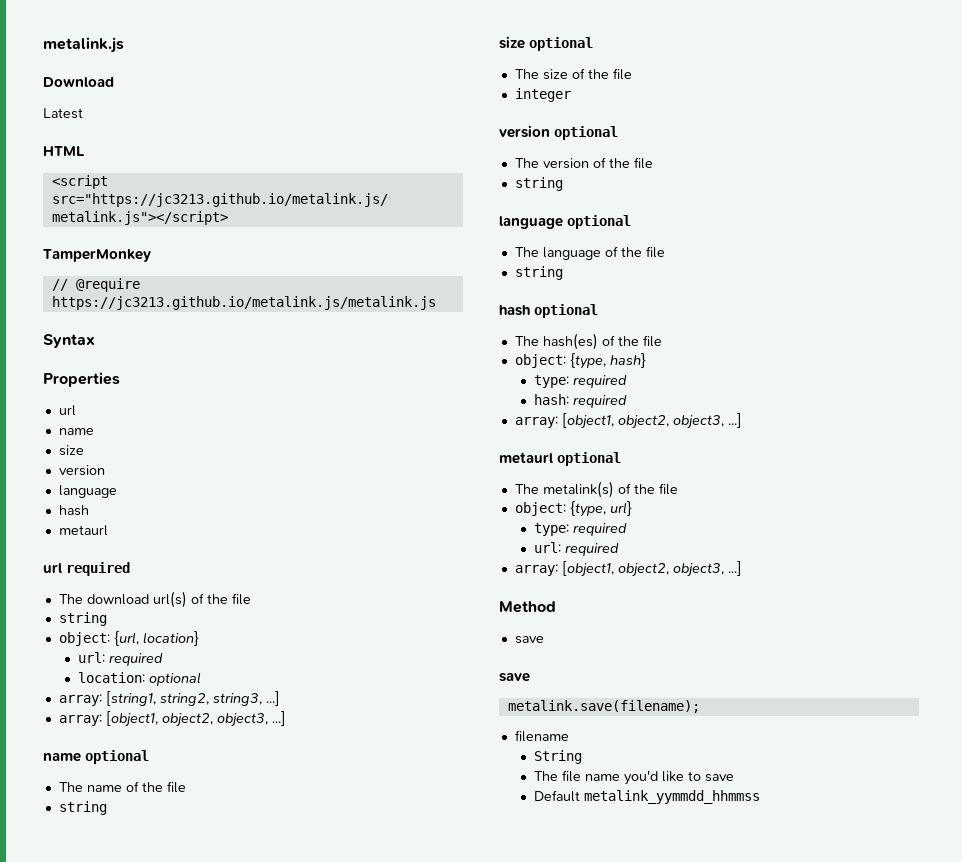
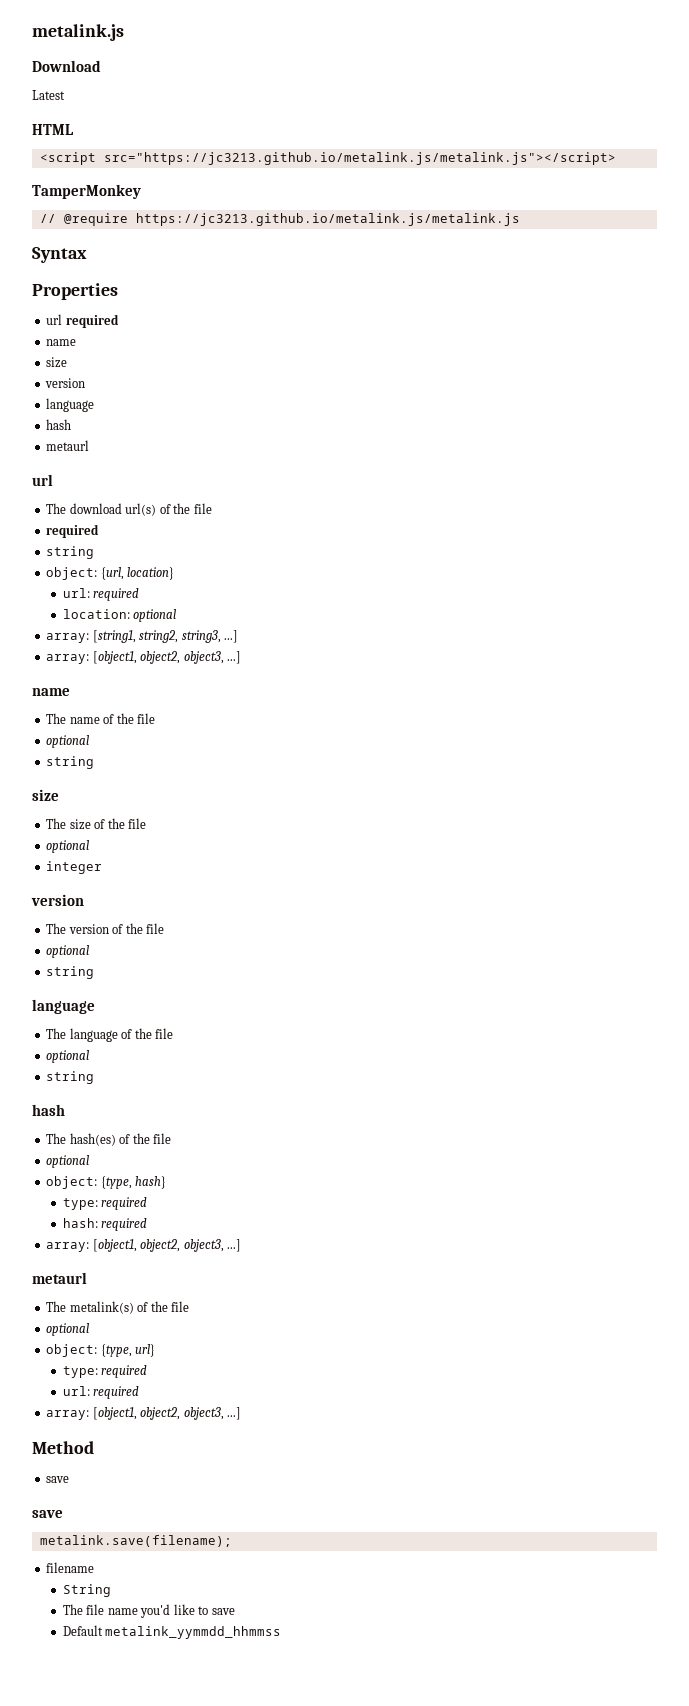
(76, 410) none -> [65,314,119,328] required
[66,562,131,576] required -> (53, 480) none
(251, 599) none -> [46,524,100,538] // required
[85,750,150,764] optional -> (70, 692) none
(186, 787) none -> [46,735,90,748] // optional
[529,37,594,51] optional -> (59, 795) none
(632, 74) none -> [46,840,90,853] // optional
[554,126,619,140] optional -> (84, 900) none
(653, 163) none -> [46,945,90,958] // optional
[567,215,632,229] optional -> (95, 1006) none
(665, 252) none -> [46,1050,90,1063] // optional
[534,304,599,318] optional -> (65, 1110) none
(662, 341) none -> [46,1155,90,1168] // optional
[557,452,622,466] optional -> (87, 1278) none
(678, 489) none -> [46,1323,90,1336] // optional

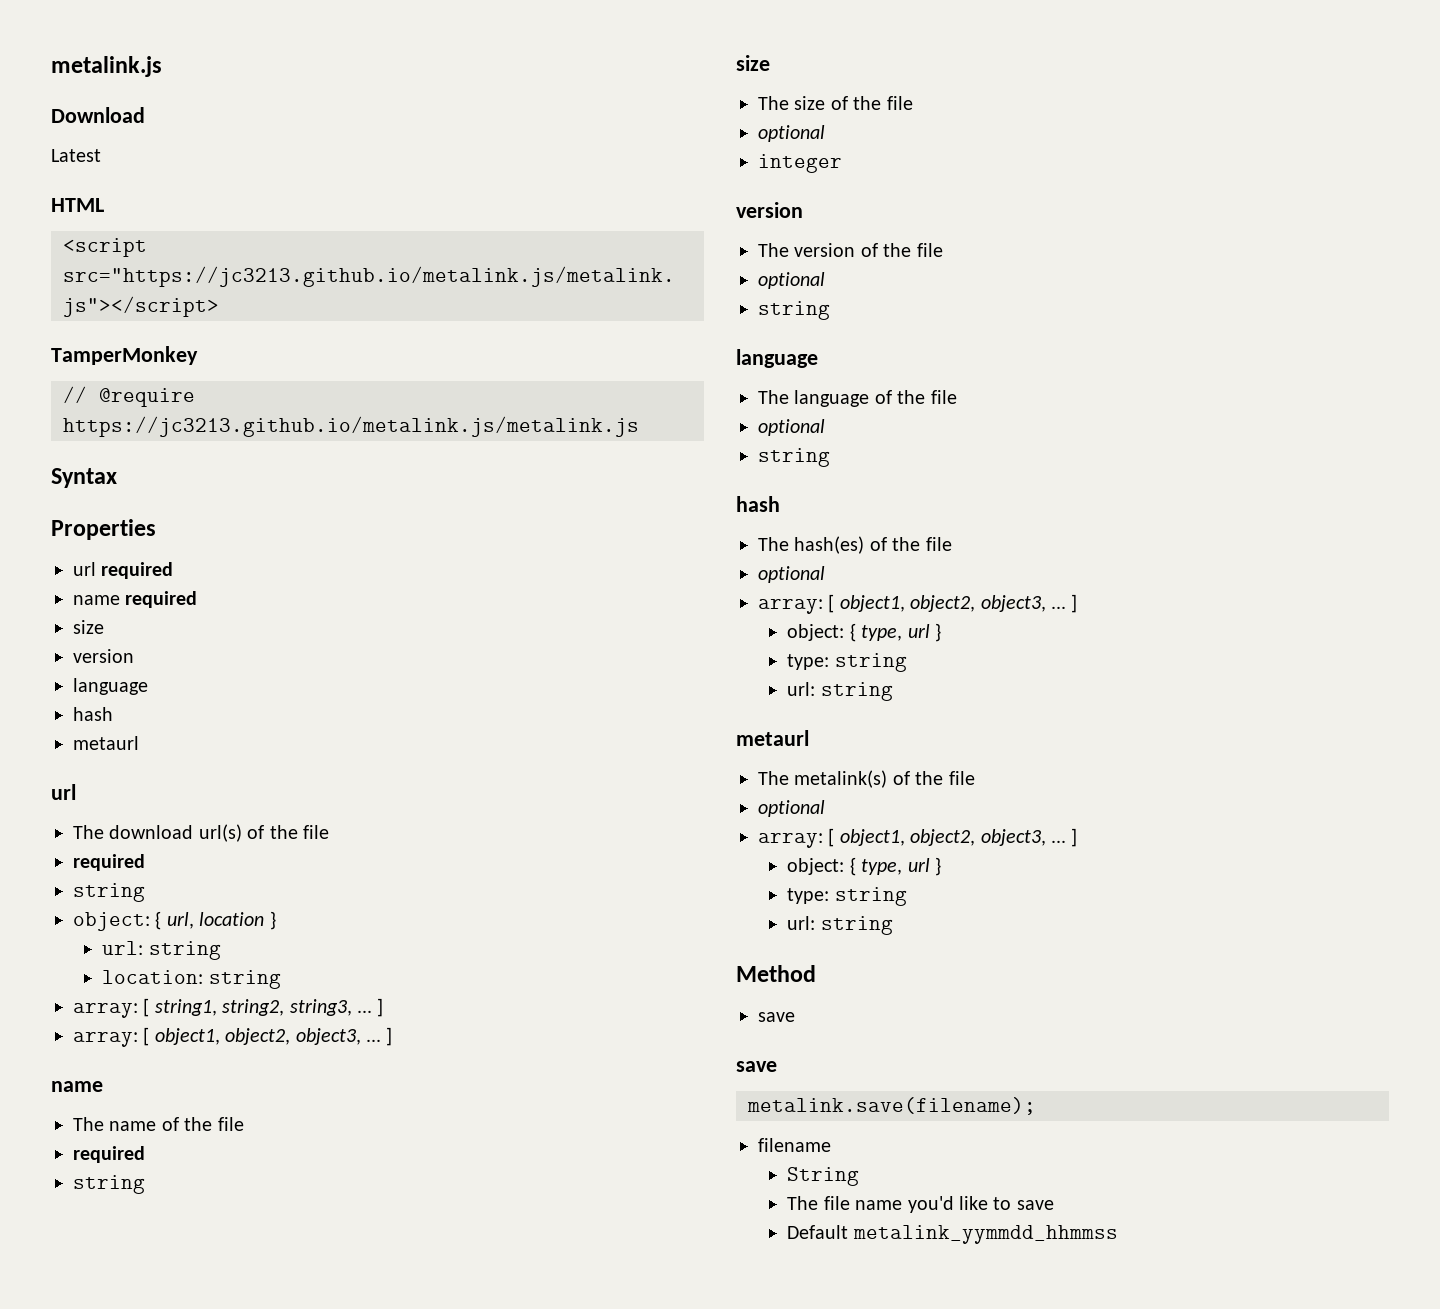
(77, 342) none -> [125,591,198,608] required
[100,567,175,580] [62,588,140,601] {url, location} // url: required -> [155,911,276,930] [102,941,221,960] { url, location } // url: string
[133,609,177,622] [46,630,239,643] [46,651,242,664] optional // array: [string1, string2, string3, ...] // array: [object1, object2, object3, ...] -> [208,970,281,989] [73,998,384,1018] [73,1027,393,1047] string // array: [ string1, string2, string3, ... ] // array: [ object1, object2, object3, ... ]
[46,735,90,748] optional -> [73,1146,145,1163] required
[46,1176,167,1189] [62,1197,148,1210] [62,1218,148,1231] [46,1239,242,1252] object: {type, hash} // type: required // hash: required // array: [object1, object2, object3, ...] -> [758,594,1078,614] [787,623,941,642] [787,653,907,672] [787,682,893,701] array: [ object1, object2, object3, ... ] // object: { type, url } // type: string // url: string
[46,1344,156,1357] [62,1365,148,1378] [62,1386,140,1399] [46,1407,242,1420] object: {type, url} // type: required // url: required // array: [object1, object2, object3, ...] -> [758,828,1078,848] [787,857,941,876] [787,887,907,906] [787,916,893,935] array: [ object1, object2, object3, ... ] // object: { type, url } // type: string // url: string

